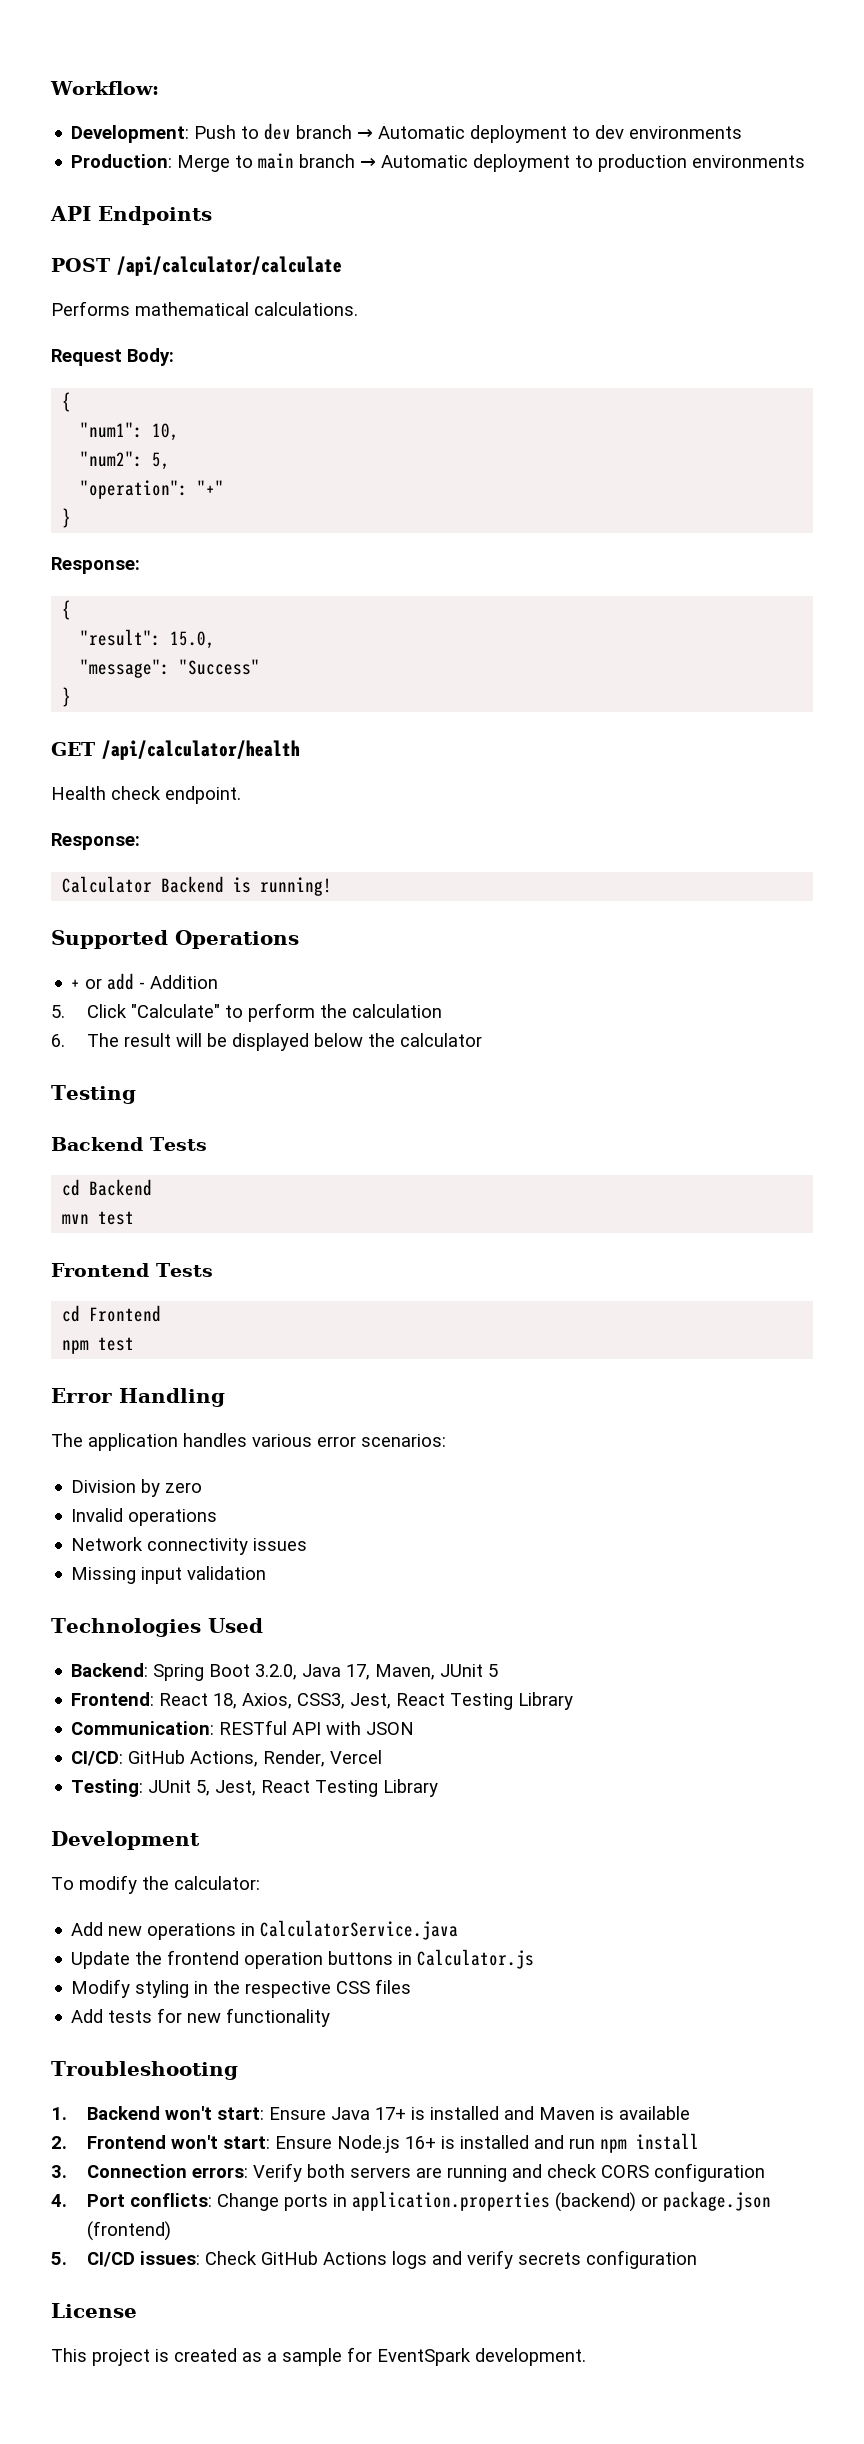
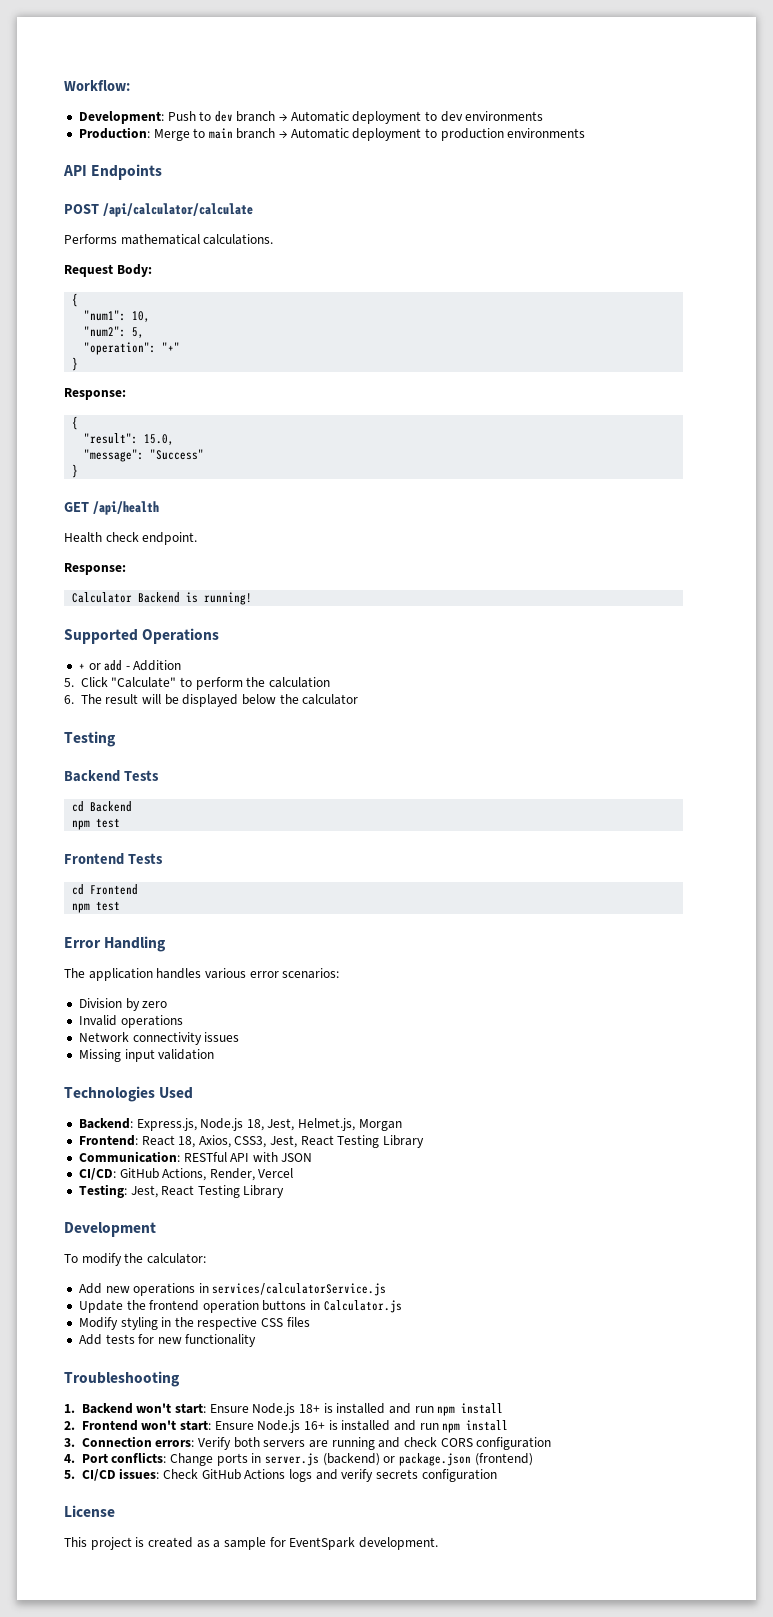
[102,740,300,760] /api/calculator/health -> [92,501,159,515] /api/health
[62,1214,90,1224] mvn -> [72,820,91,830] npm
[153,1664,499,1681] Spring Boot 3.2.0, Java 17, Maven, JUnit 5 -> [136,1118,402,1131] Express.js, Node.js 18, Jest, Helmet.js, Morgan
[148,1780,211,1796] JUnit 5, -> (127, 1191) none
[260,1920,459,1940] CalculatorService.java -> [212,1283,387,1296] services/calculatorService.js
[330,2106,690,2120] Java 17+ is installed and Maven is available -> [252,1403,504,1416] Node.js 18+ is installed and run npm install
[351,2191,550,2211] application.properties -> [264,1453,319,1466] server.js

